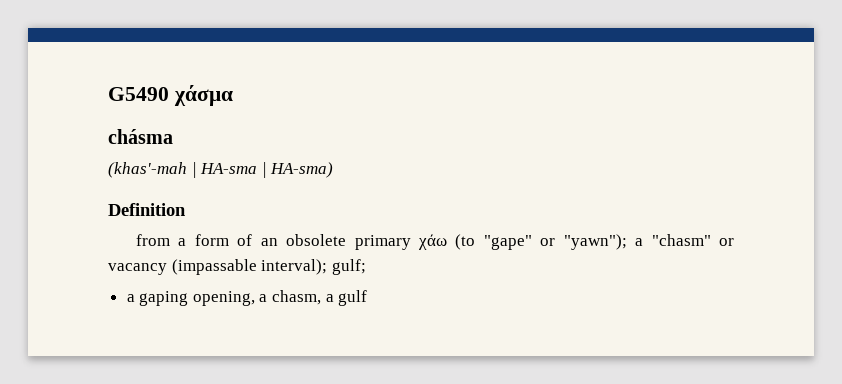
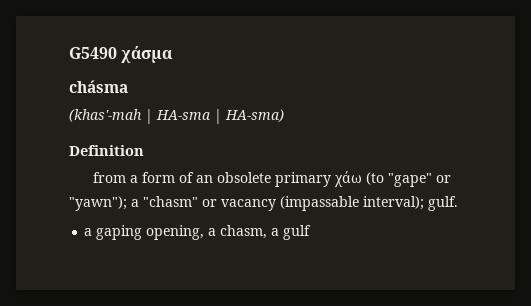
[331,259,366,275] gulf; -> [428,196,458,211] gulf.

